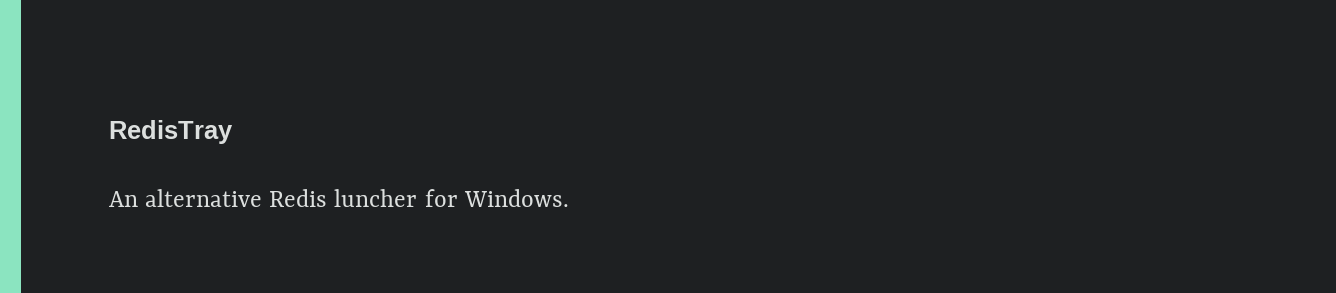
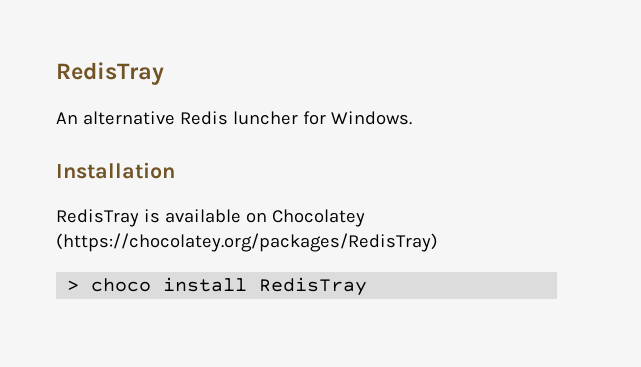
(569, 198) none -> [56,162,175,179] [56,209,365,227] [56,233,438,252] [67,277,368,296] // Installation // RedisTray is available on Chocolatey (https://chocolatey.org/packages/RedisTray) // > choco install RedisTray

